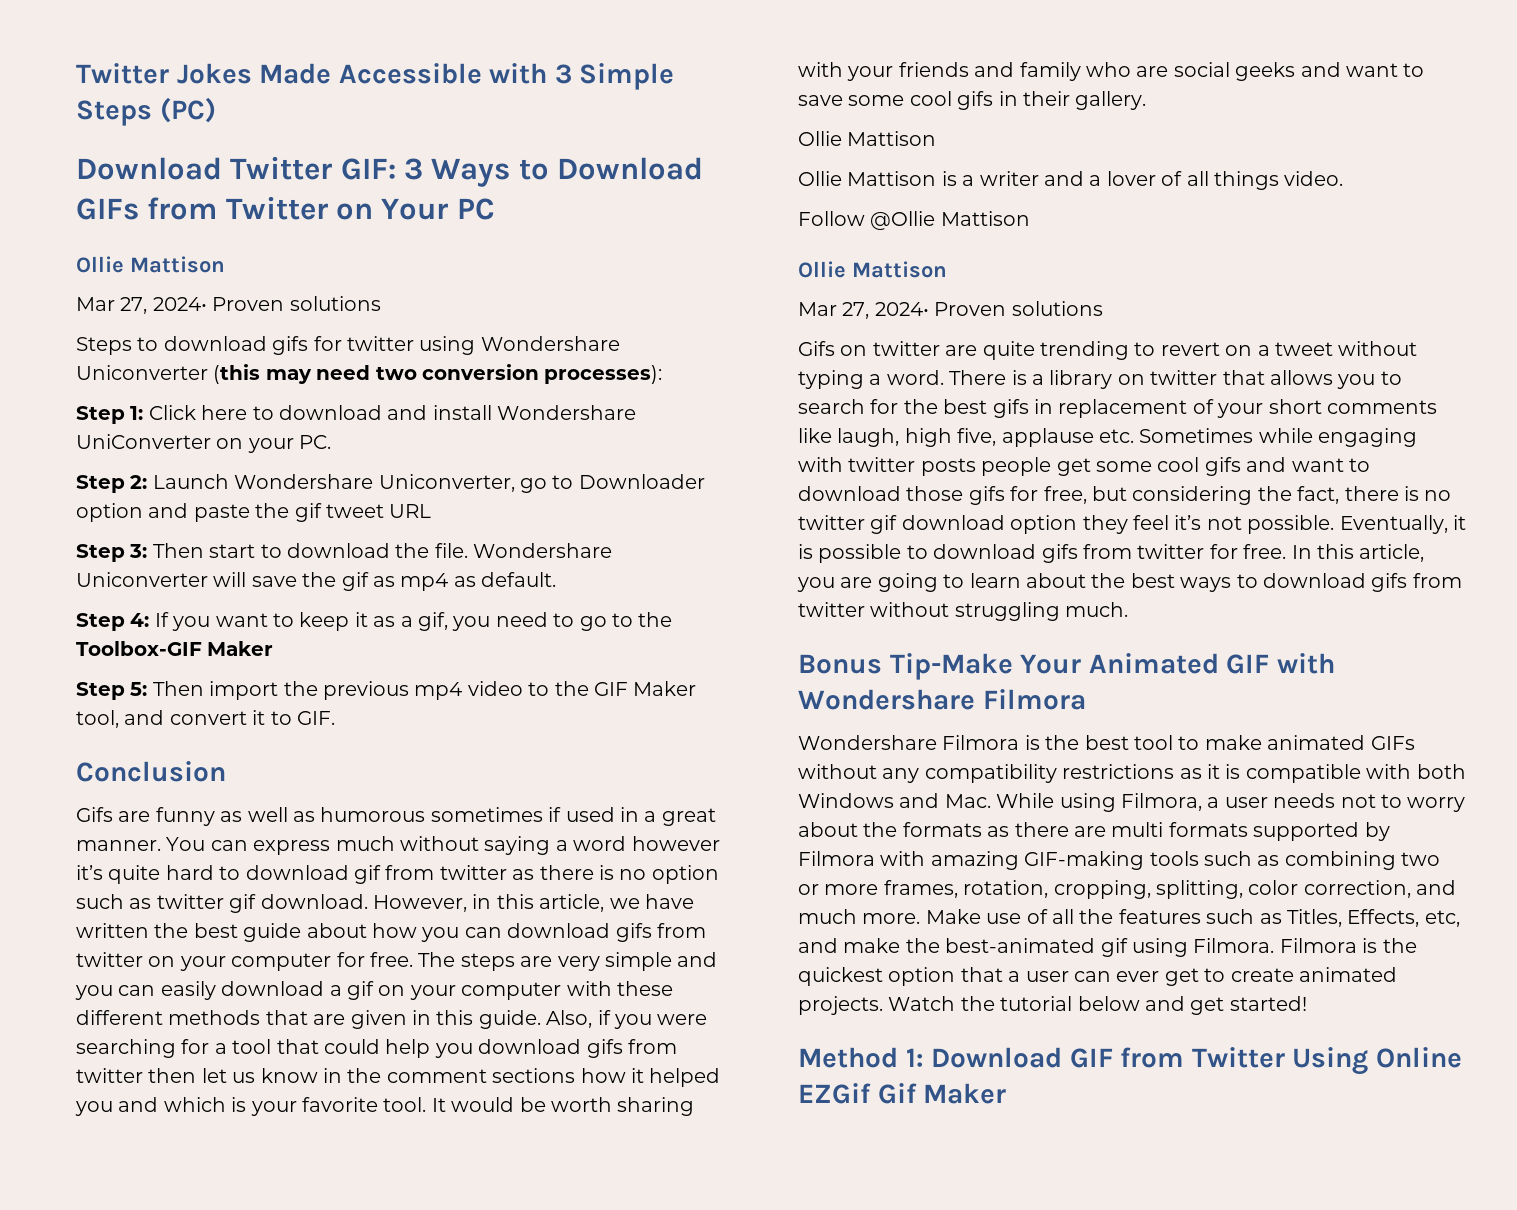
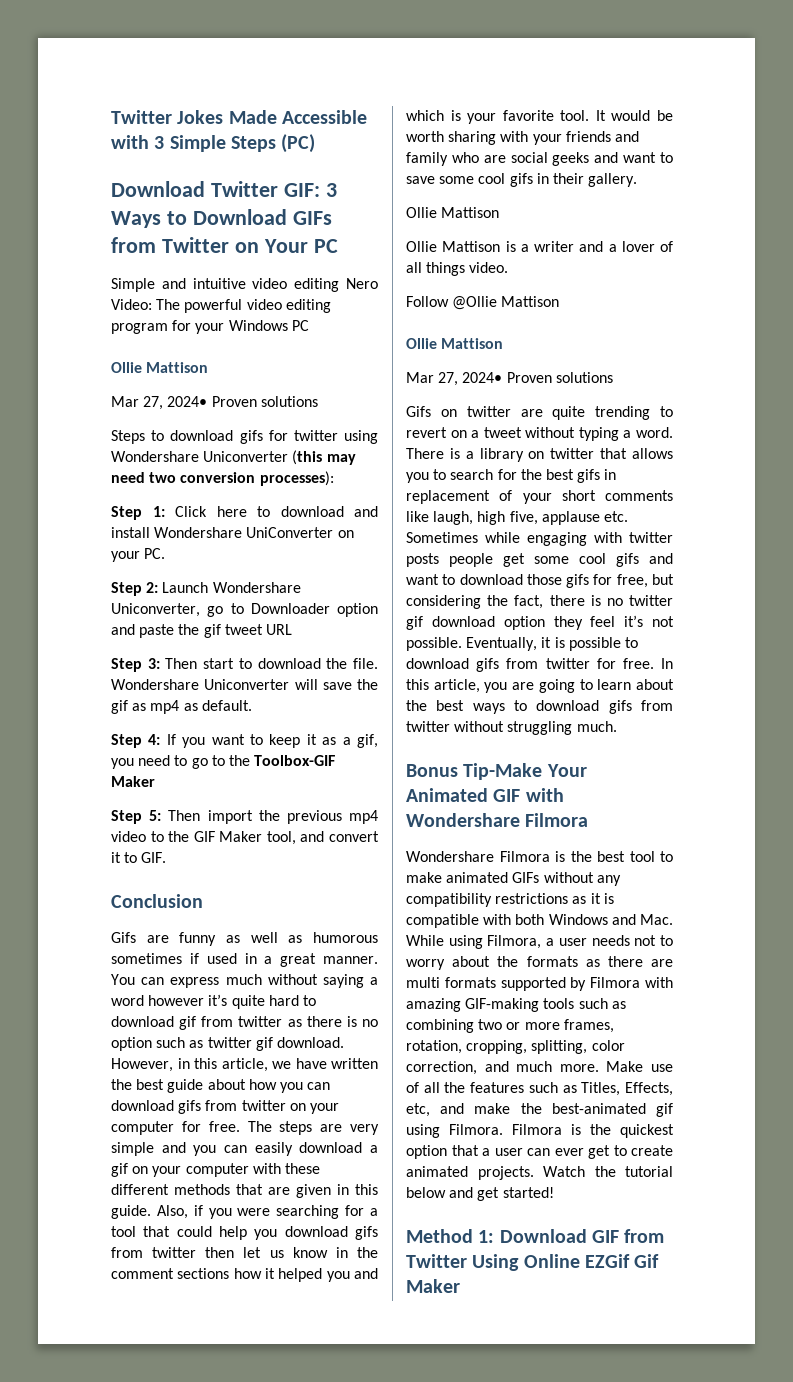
(495, 209) none -> [111,278,378,292] [111,299,331,313] [111,320,309,334] // Simple and intuitive video editing Nero Video: The powerful video editing program for your Windows PC

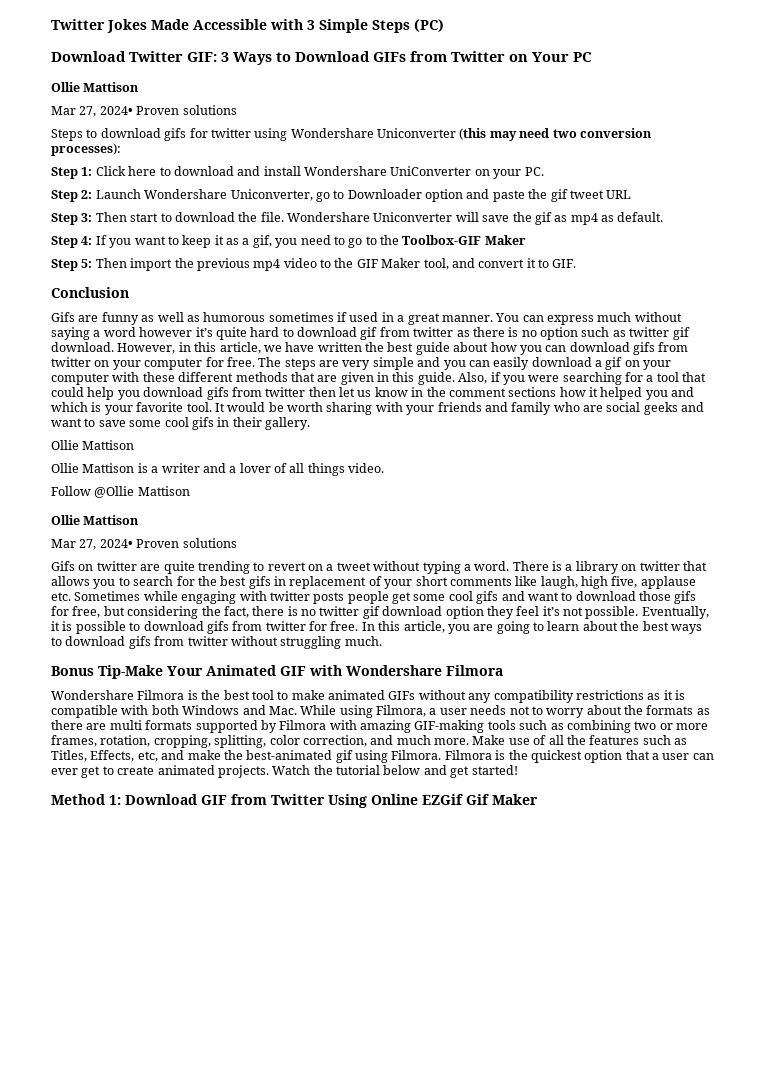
[111,278,378,292] [111,299,331,313] [111,320,309,334] // Simple and intuitive video editing Nero Video: The powerful video editing program for your Windows PC -> (592, 57) none

